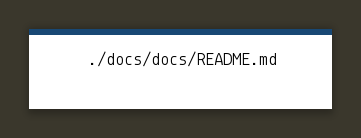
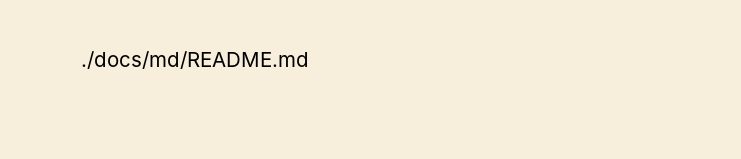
[88,51,277,67] ./docs/docs/README.md -> [81,51,309,69] ./docs/md/README.md

